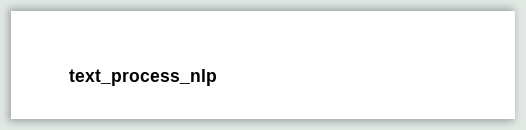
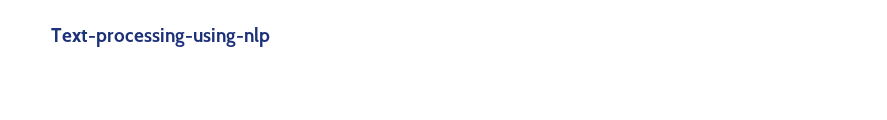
[69,69,217,86] text_process_nlp -> [51,27,270,47] Text-processing-using-nlp

